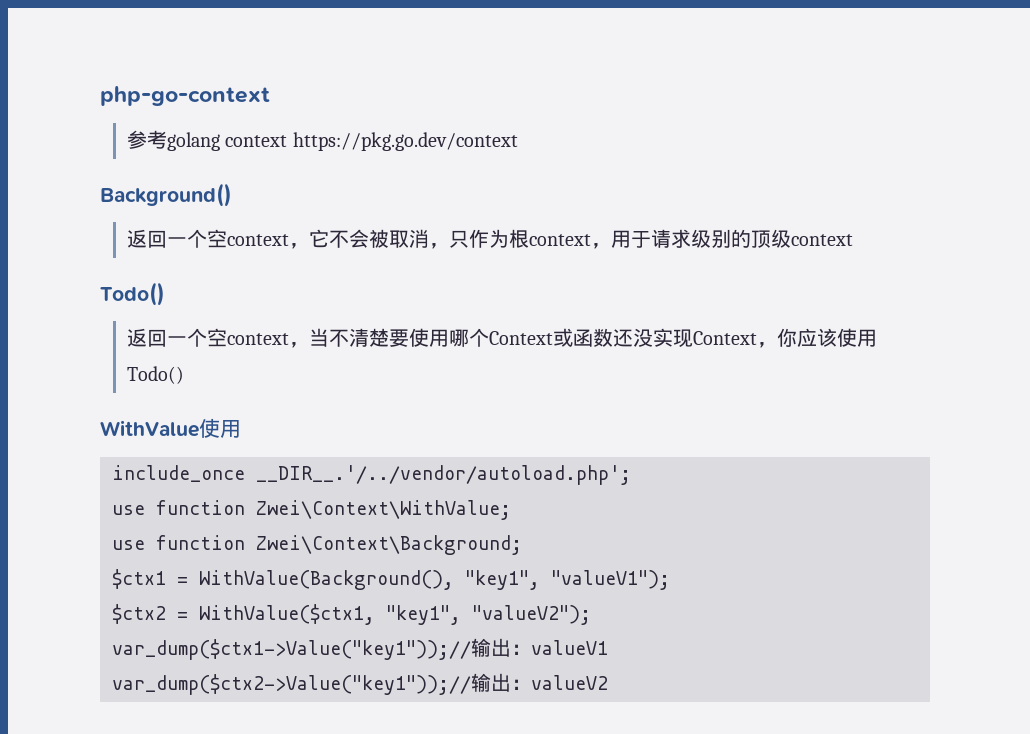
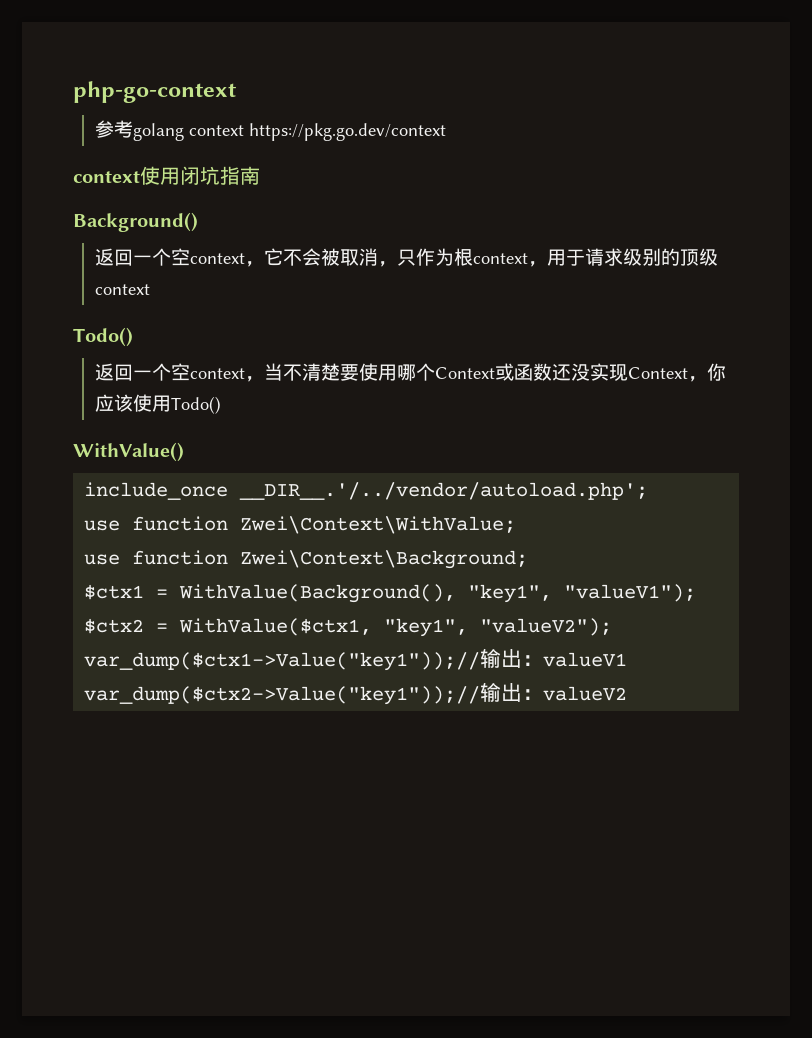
(518, 141) none -> [73,166,260,185] // context使用闭坑指南
[100,418,241,438] WithValue使用 -> [73,442,184,462] WithValue()

